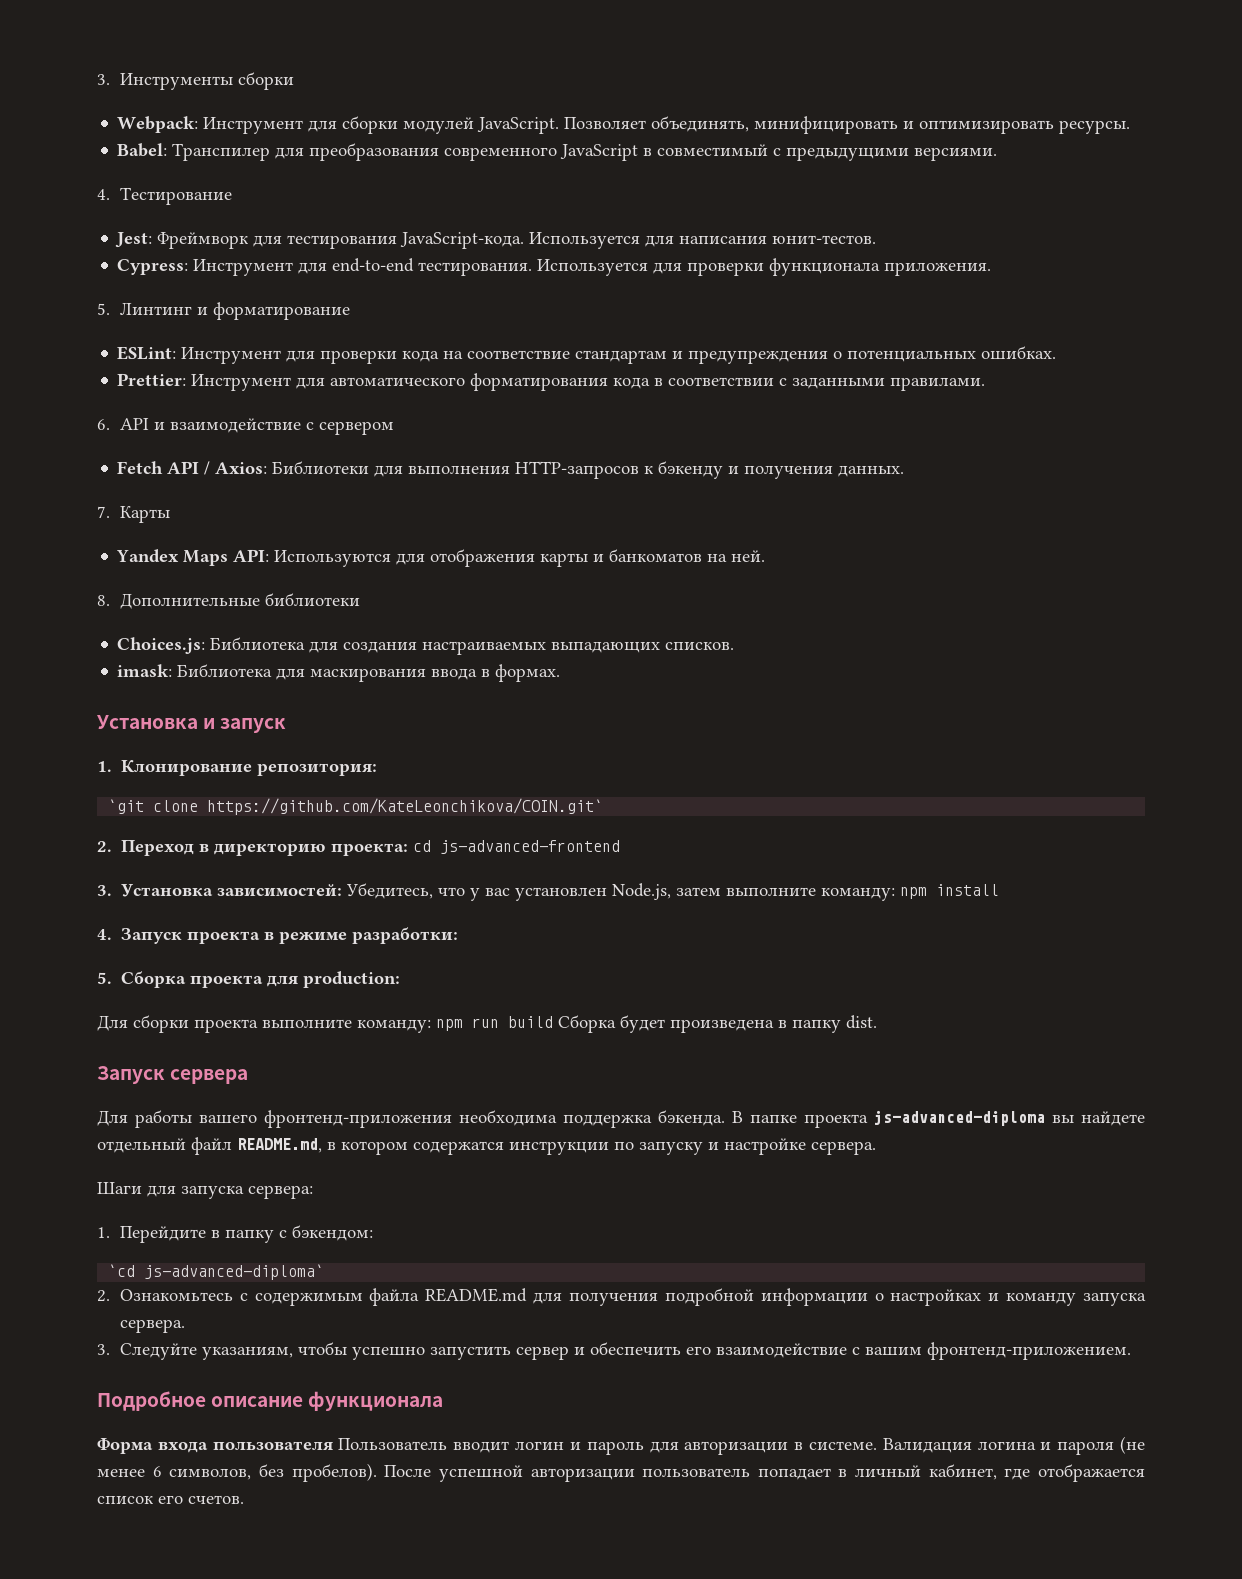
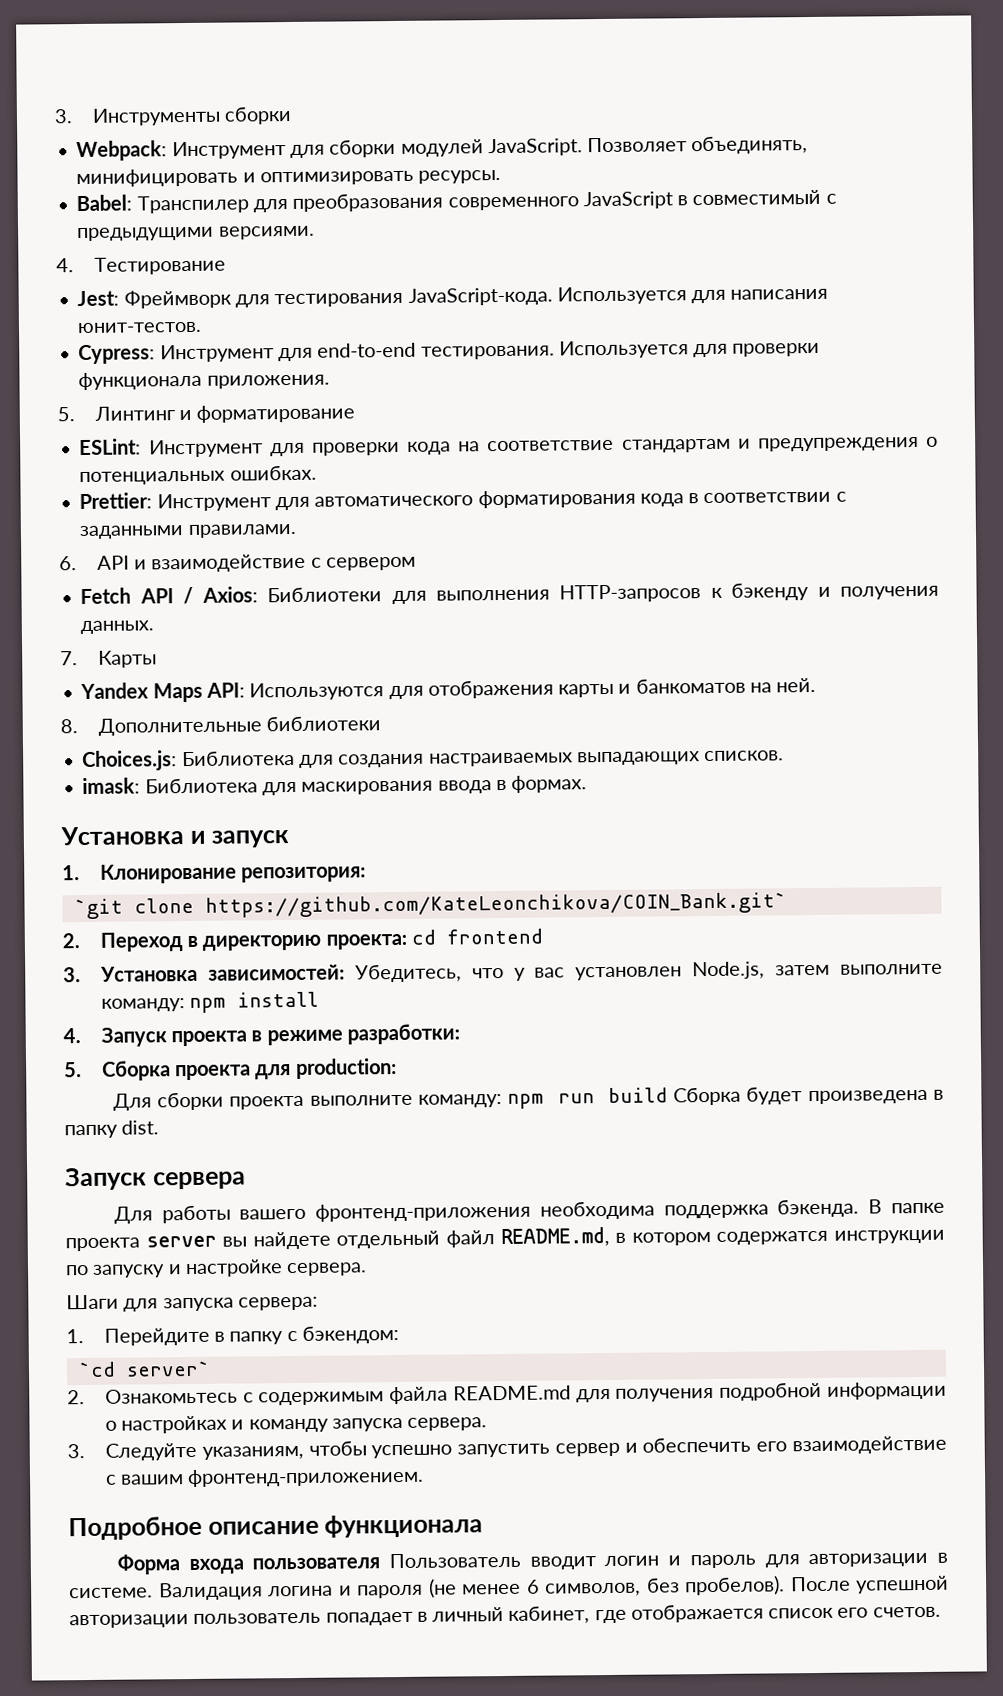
[207,798,604,815] https://github.com/KateLeonchikova/COIN.git` -> [204,892,787,918] https://github.com/KateLeonchikova/COIN_Bank.git`
[440,840,621,854] js-advanced-frontend -> [446,928,543,945] frontend
[874,1110,1045,1126] js-advanced-diploma -> [145,1235,217,1248] server
[144,1264,325,1280] js-advanced-diploma` -> [125,1360,211,1377] server`

